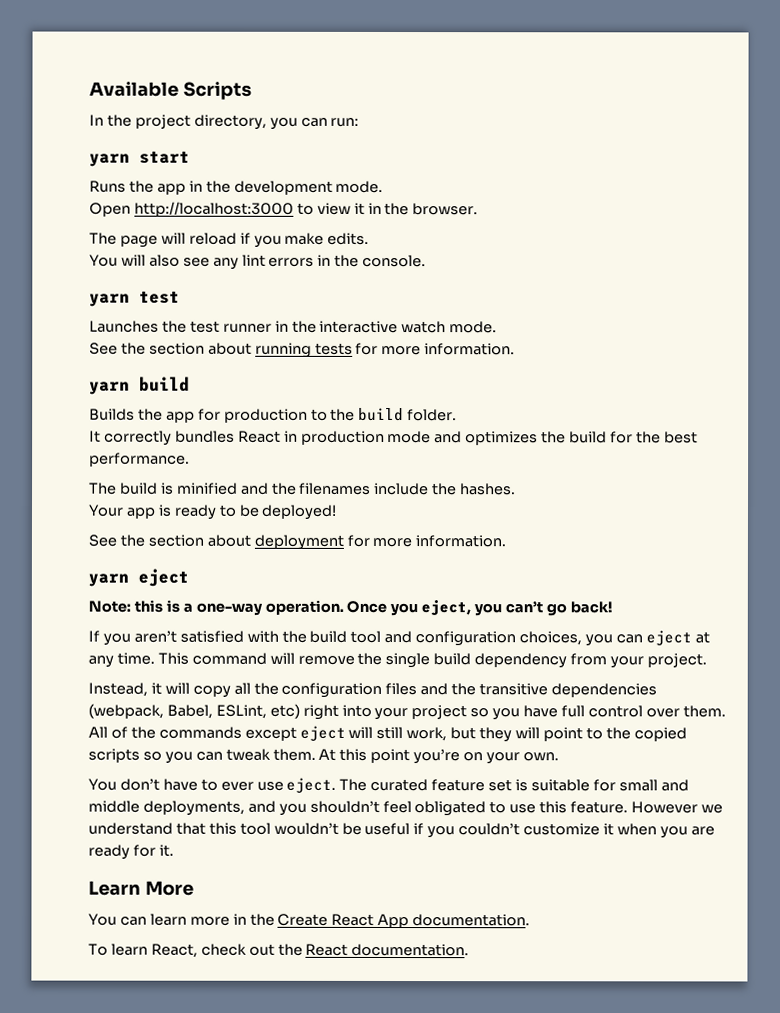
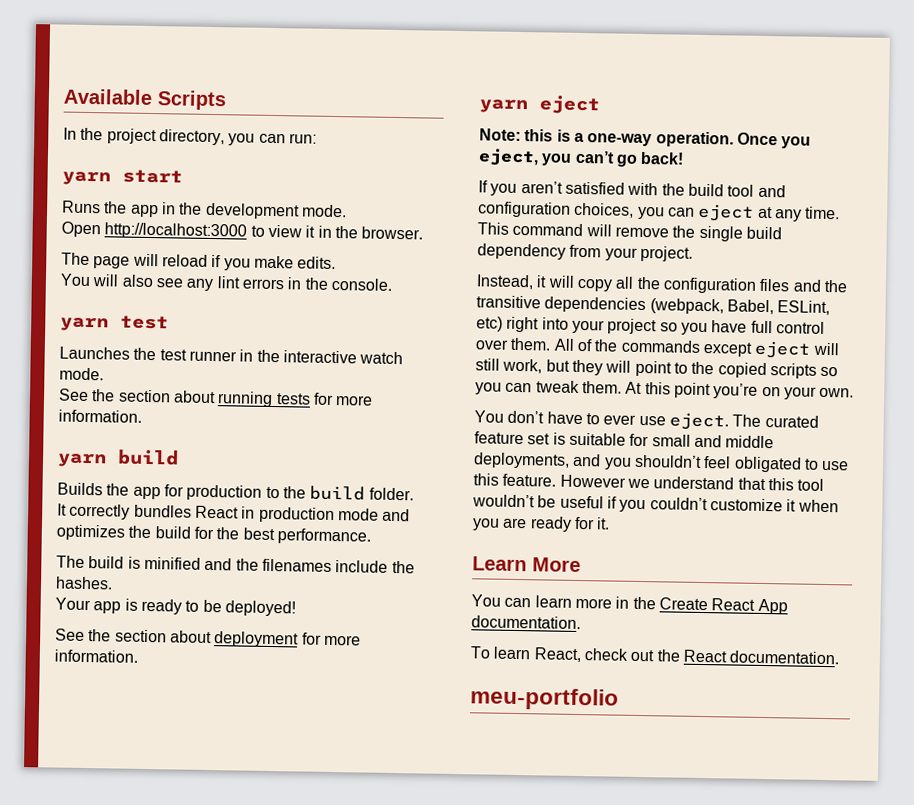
(470, 950) none -> [470,687,619,711] // meu-portfolio

